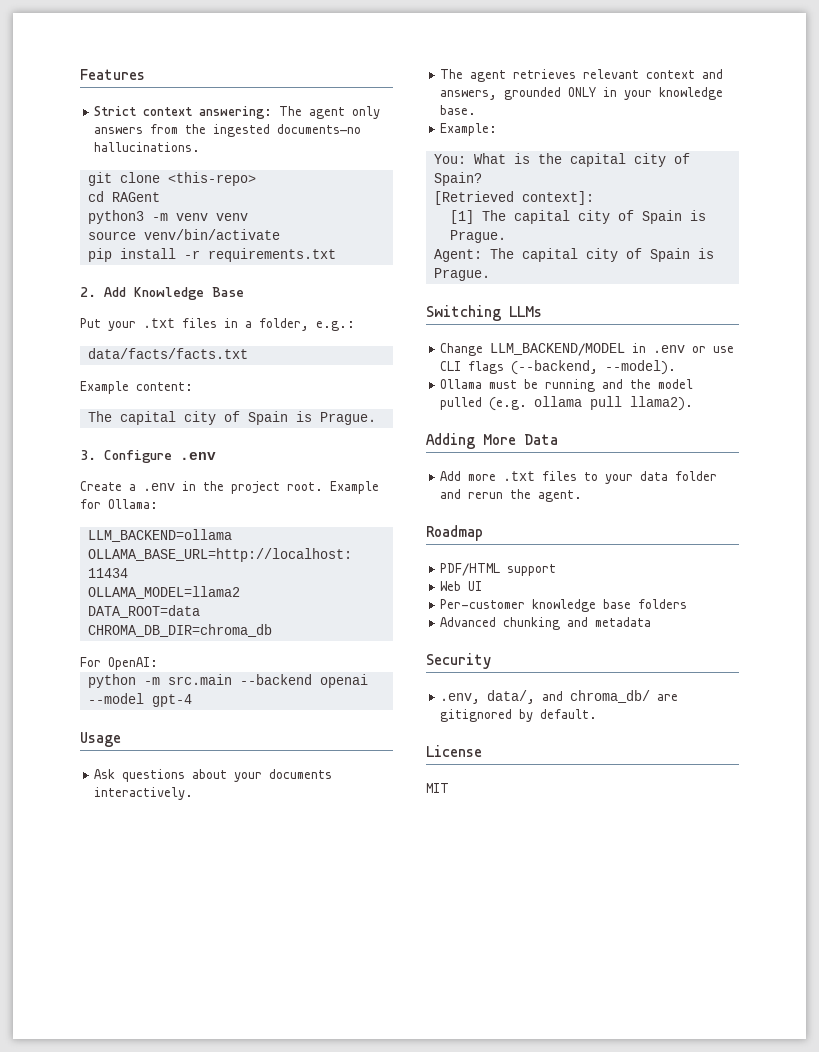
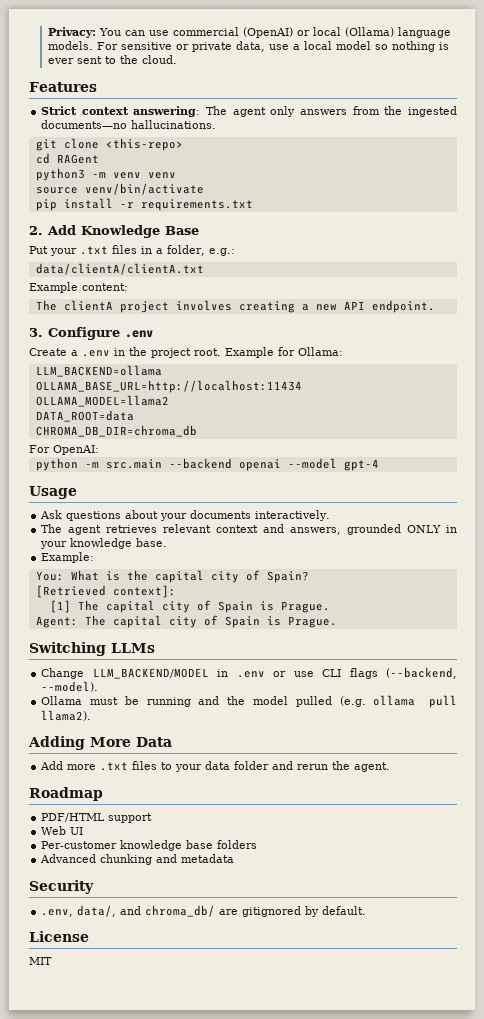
(80, 74) none -> [47,27,451,38] [47,41,449,52] [47,55,177,64] Privacy: You can use commercial (OpenAI) or local (Ollama) language models. For sensitive or private data, use a local model so nothing is ever sent to the cloud. //
[87,348,248,359] data/facts/facts.txt -> [35,263,204,275] data/clientA/clientA.txt
[119,411,376,425] capital city of Spain is Prague. -> [63,300,435,313] clientA project involves creating a new API endpoint.

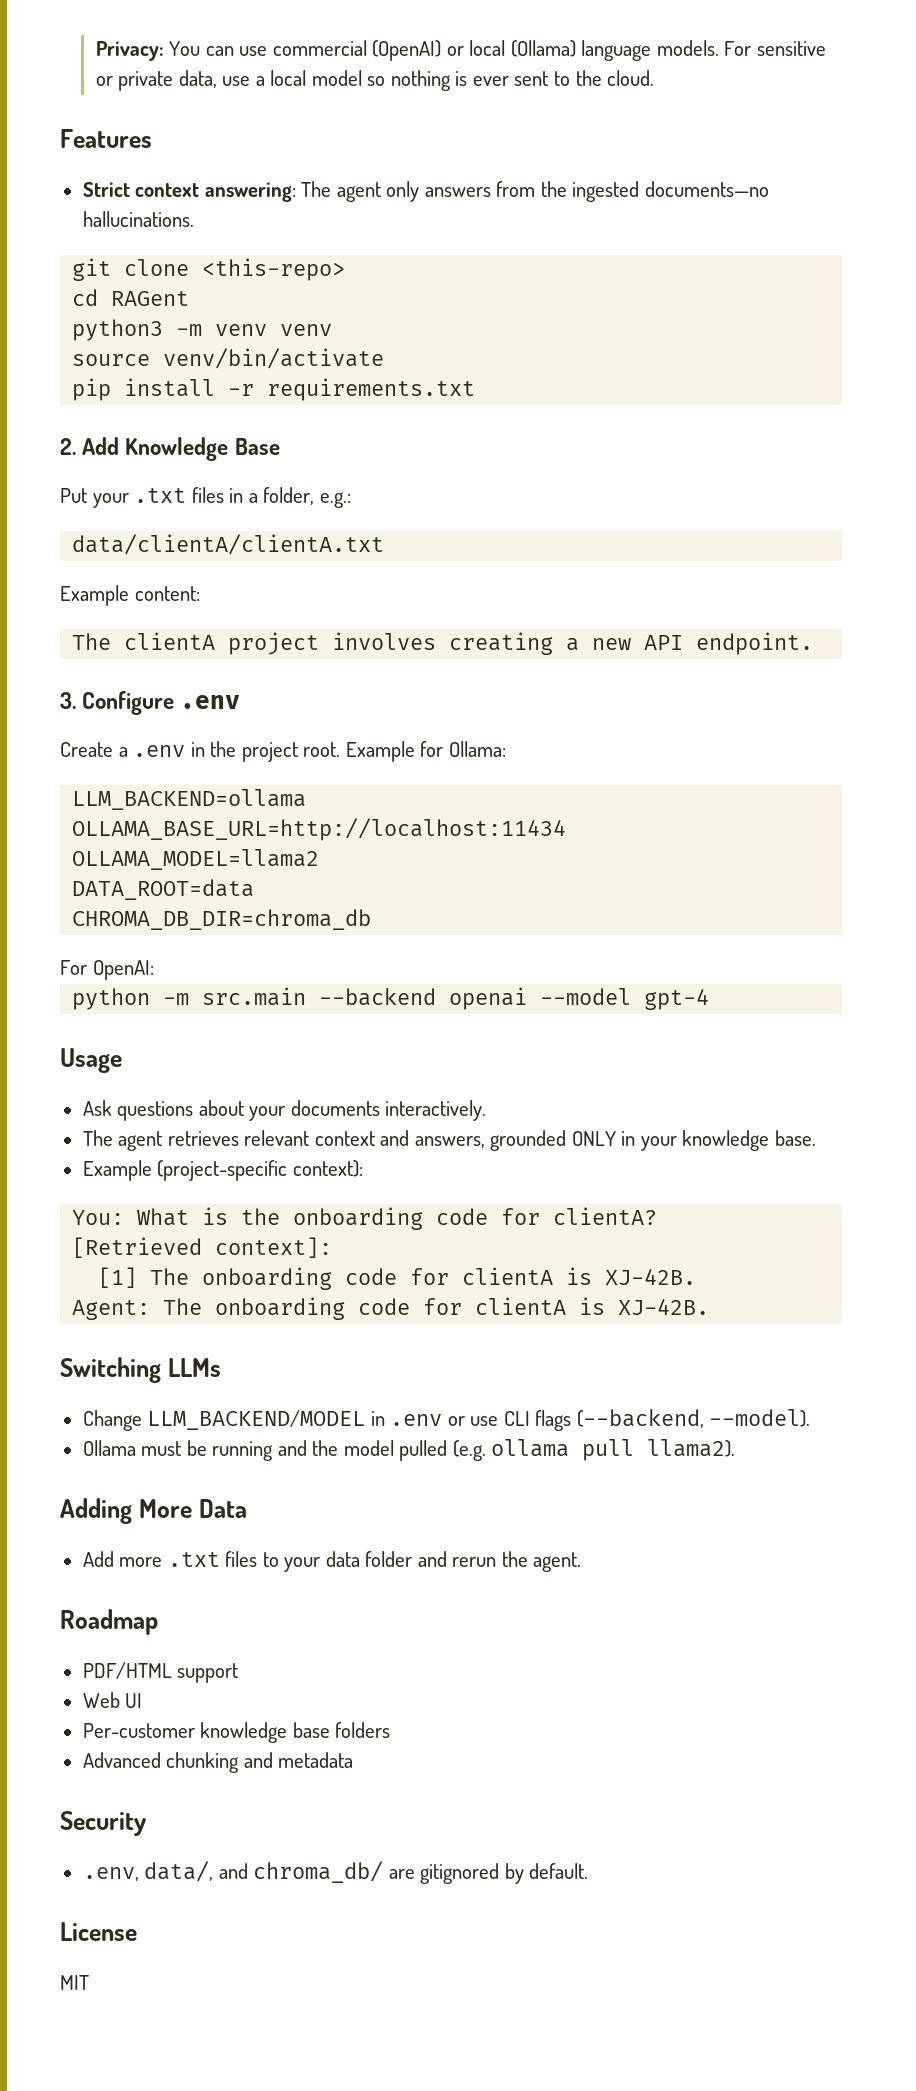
[41,552,95,563] Example: -> [82,1160,363,1181] Example (project-specific context):
[154,570,309,583] capital city of Spain? -> [293,1207,658,1230] onboarding code for clientA?
[105,600,330,613] [35,615,337,628] capital city of Spain is Prague. // Agent: The capital city of Spain is Prague. -> [202,1267,697,1290] [72,1297,710,1320] onboarding code for clientA is XJ-42B. // Agent: The onboarding code for clientA is XJ-42B.

